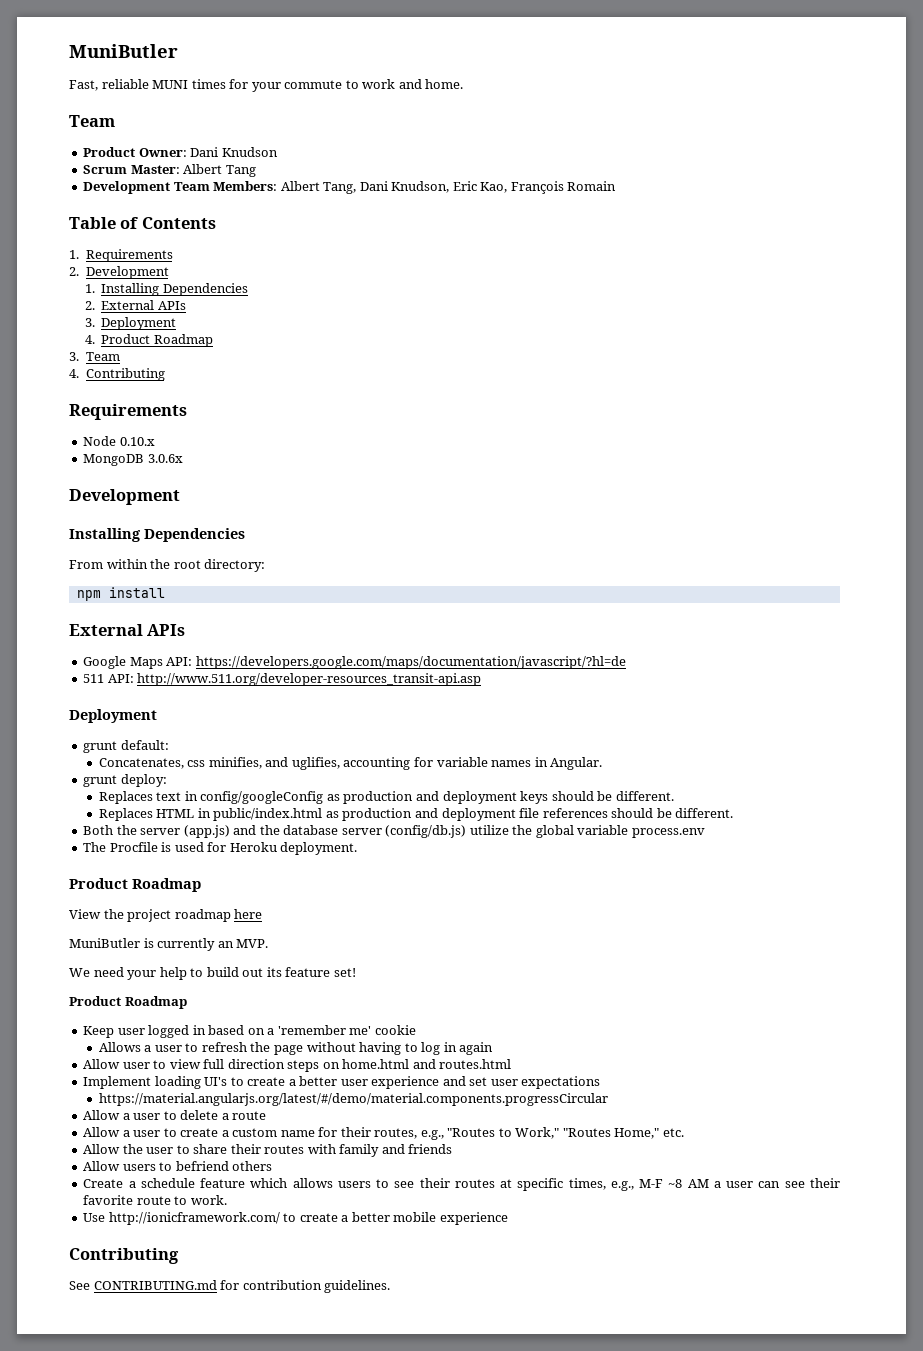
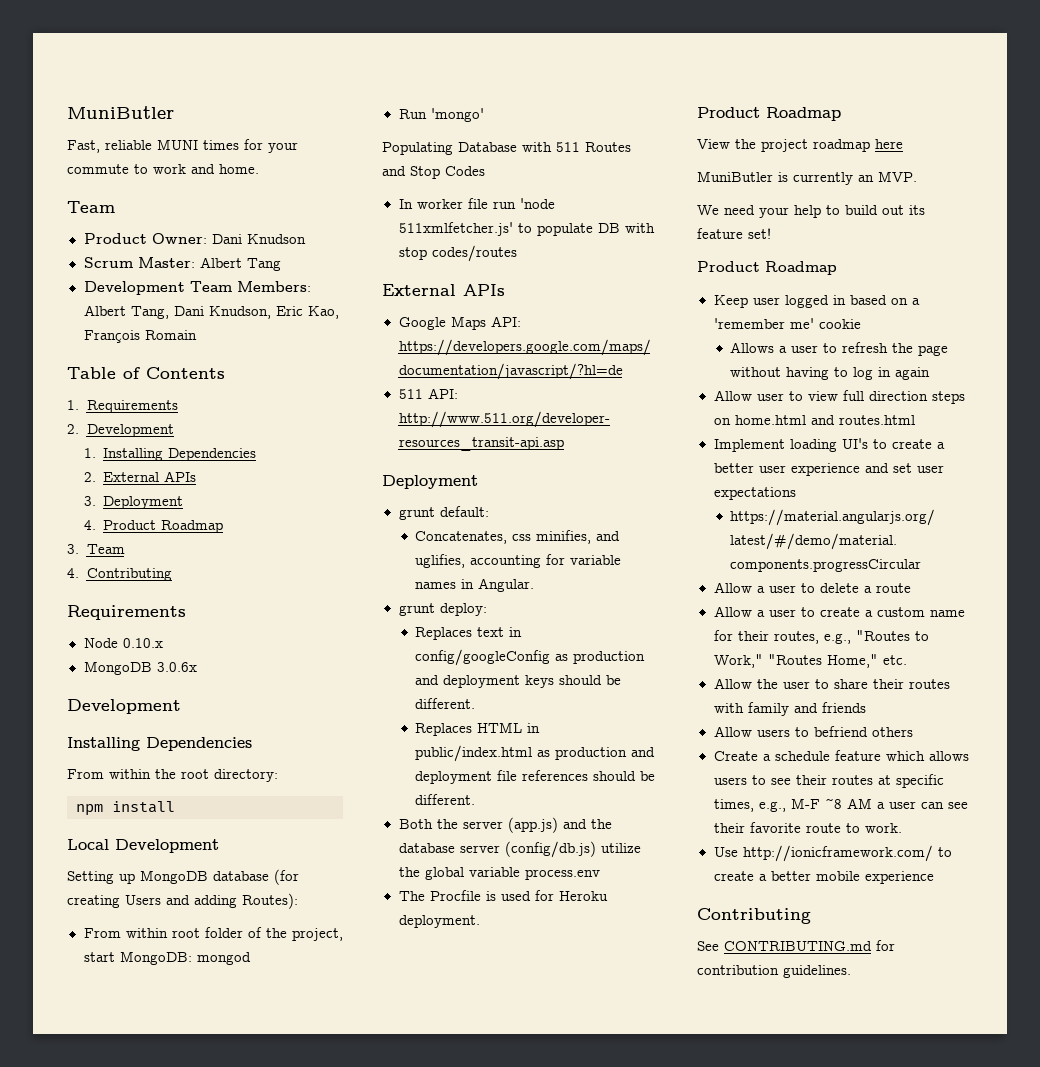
(165, 592) none -> [67,839,219,853] [67,869,299,885] [67,893,298,909] [83,927,343,941] [83,951,251,965] [398,108,484,122] [382,142,631,155] [382,166,485,179] [398,198,555,209] [398,222,655,236] [398,245,517,262] // Local Development // Setting up MongoDB database (for creating Users and adding Routes): // From within root folder of the project, start MongoDB: mongod // Run 'mongo' // Populating Database with 511 Routes and Stop Codes // In worker file run 'node 511xmlfetcher.js' to populate DB with stop codes/routes

